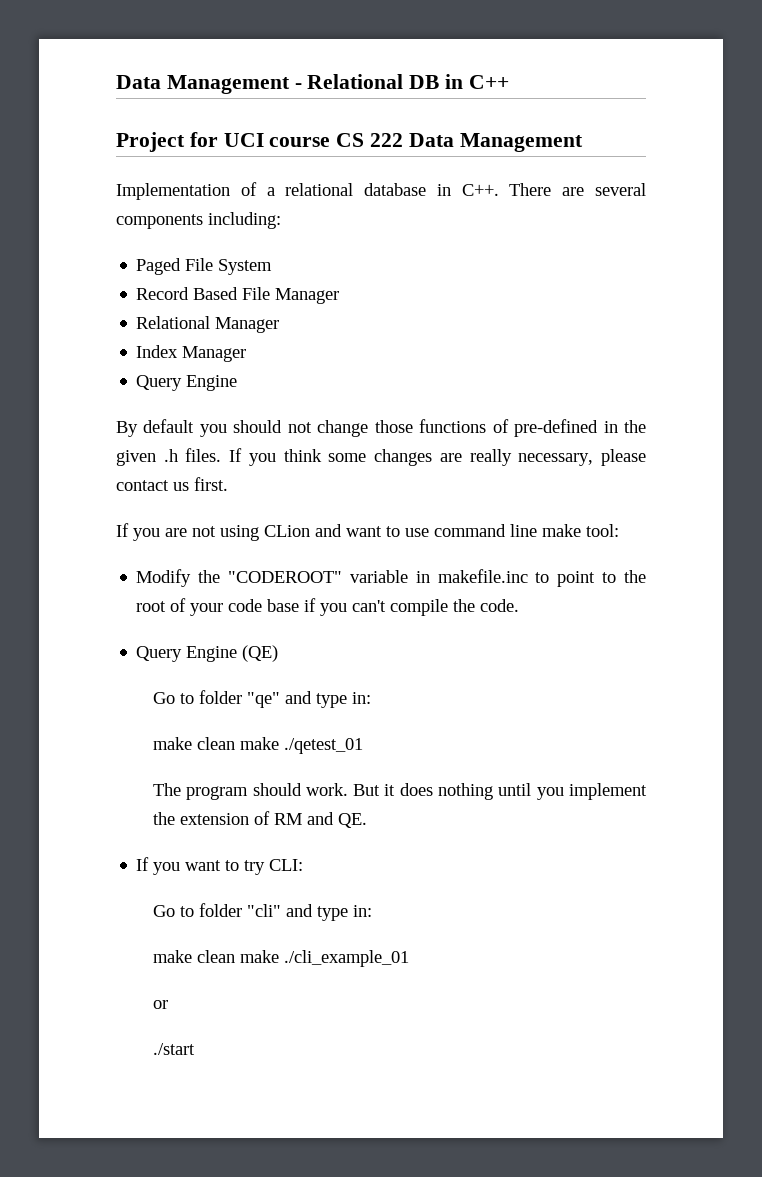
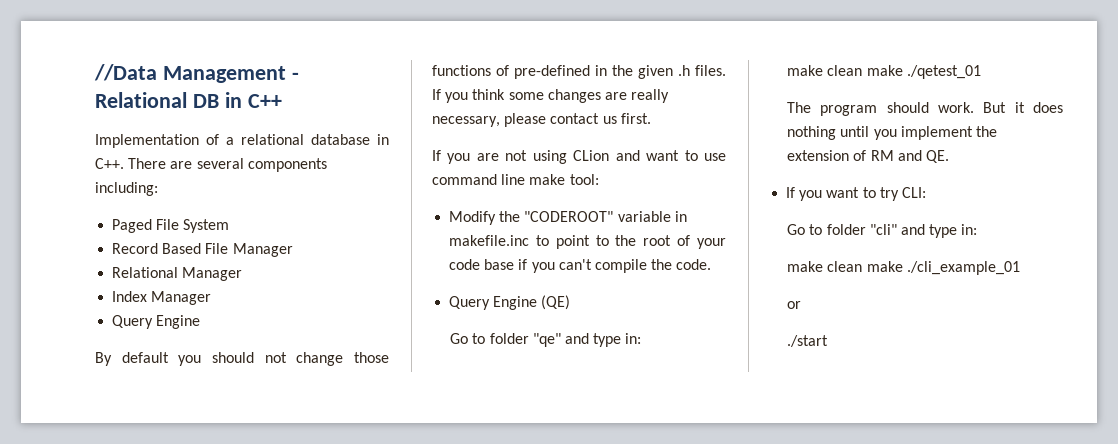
[116,75,161,89] Data -> [94,64,157,81] //Data
[116,132,583,152] // Project for UCI course CS 222 Data Management -> (282, 101) none

